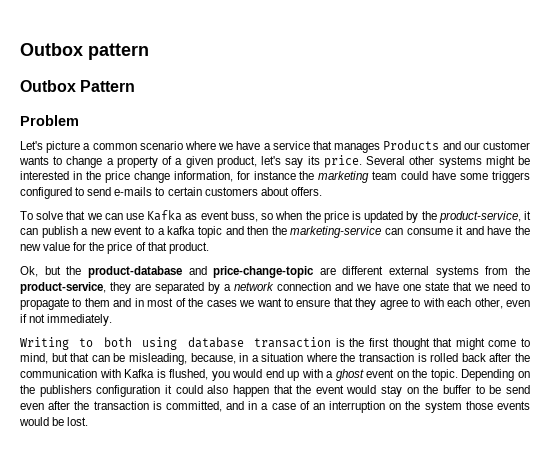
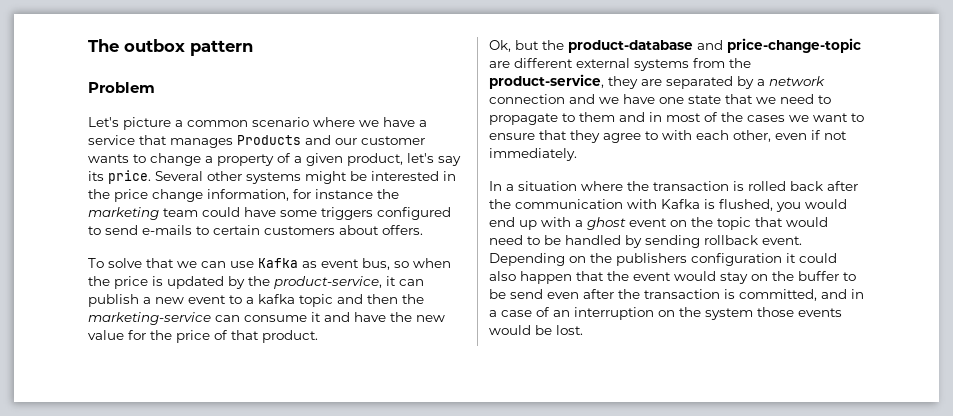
[20,43,83,56] Outbox -> [88,39,185,52] The outbox
[20,80,136,92] // Outbox Pattern -> (253, 48) none
[230,211,258,222] buss, -> [362,258,390,270] bus,
[20,337,530,350] [20,353,249,365] Writing to both using database transaction is the first thought that might come to mind, but that can be misleading, because, in -> [489,181,502,191] In
[430,369,458,381] topic. -> [717,217,828,230] [489,235,802,248] topic that would need to be handled by sending rollback event.

